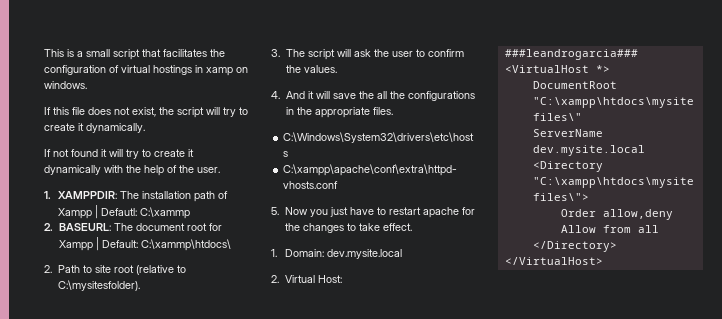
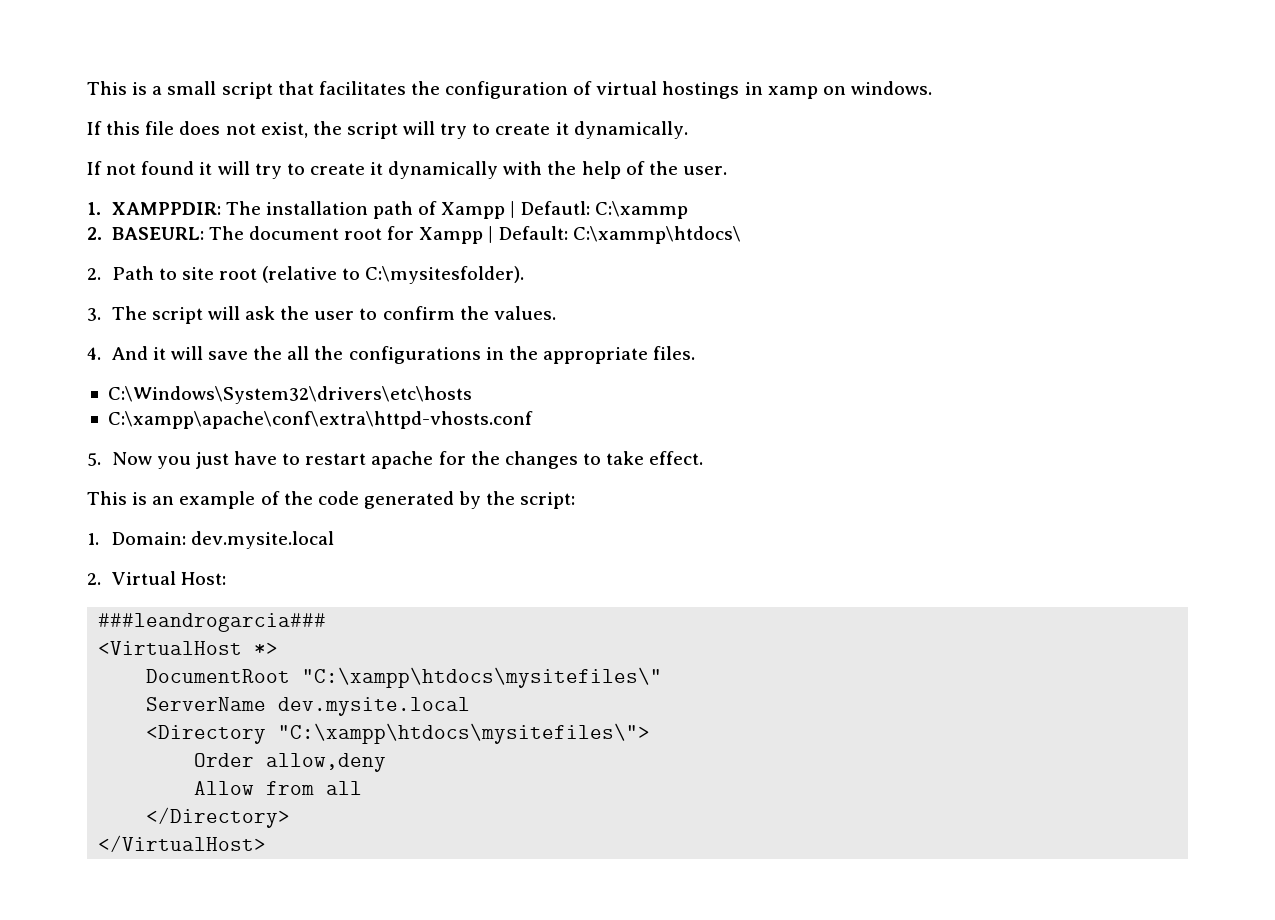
(412, 227) none -> [87,491,576,509] // This is an example of the code generated by the script:

